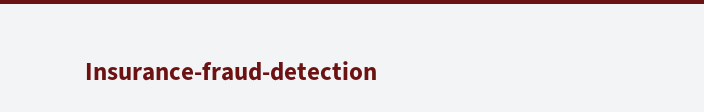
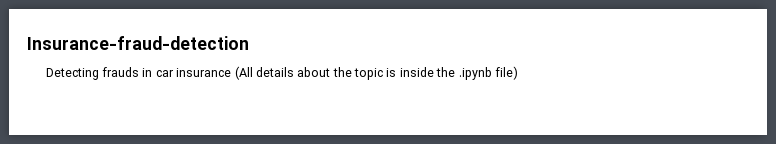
(377, 71) none -> [45,66,518,80] // Detecting frauds in car insurance (All details about the topic is inside the .ipynb file)

